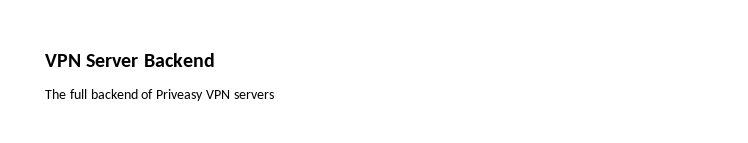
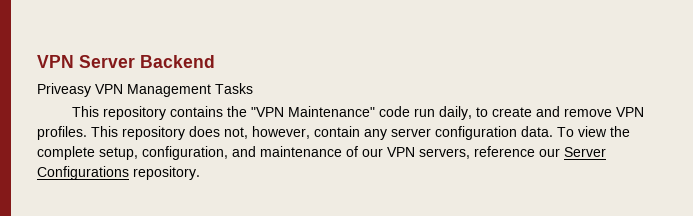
[45,89,274,101] The full backend of Priveasy VPN servers -> [37,83,253,97] [71,106,644,120] [37,126,630,140] [37,146,606,160] [37,166,200,180] Priveasy VPN Management Tasks // This repository contains the "VPN Maintenance" code run daily, to create and remove VPN profiles. This repository does not, however, contain any server configuration data. To view the complete setup, configuration, and maintenance of our VPN servers, reference our Server Configurations repository.

